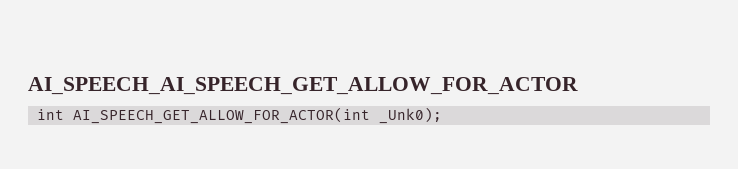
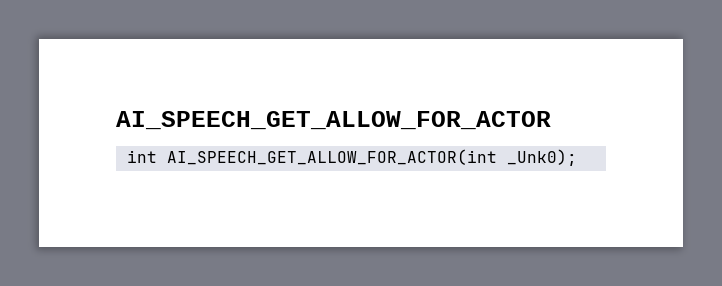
[28,77,578,95] AI_SPEECH_AI_SPEECH_GET_ALLOW_FOR_ACTOR -> [116,111,551,130] AI_SPEECH_GET_ALLOW_FOR_ACTOR

